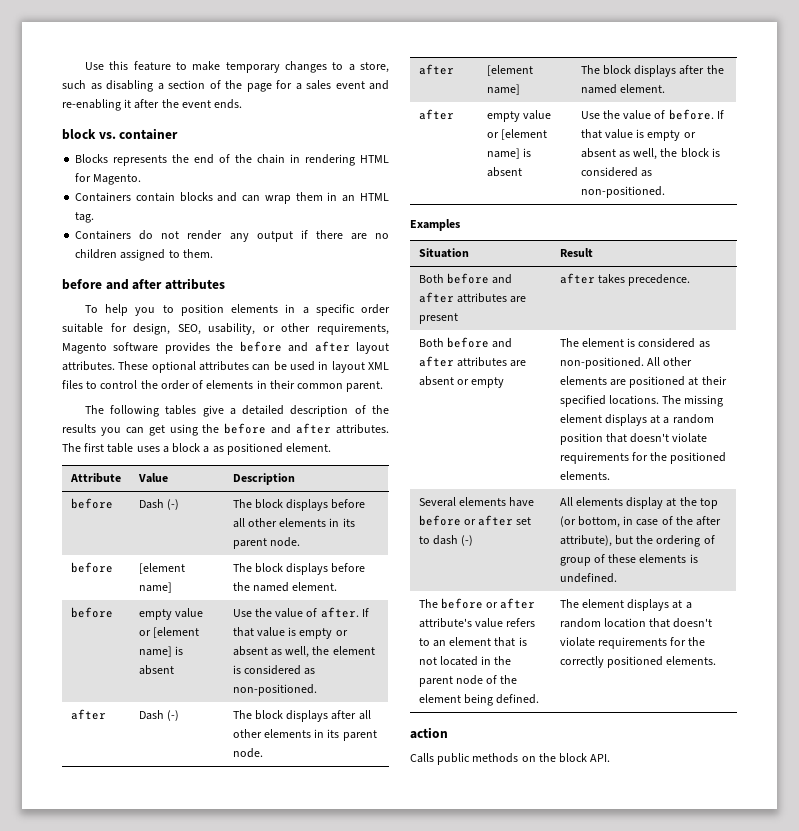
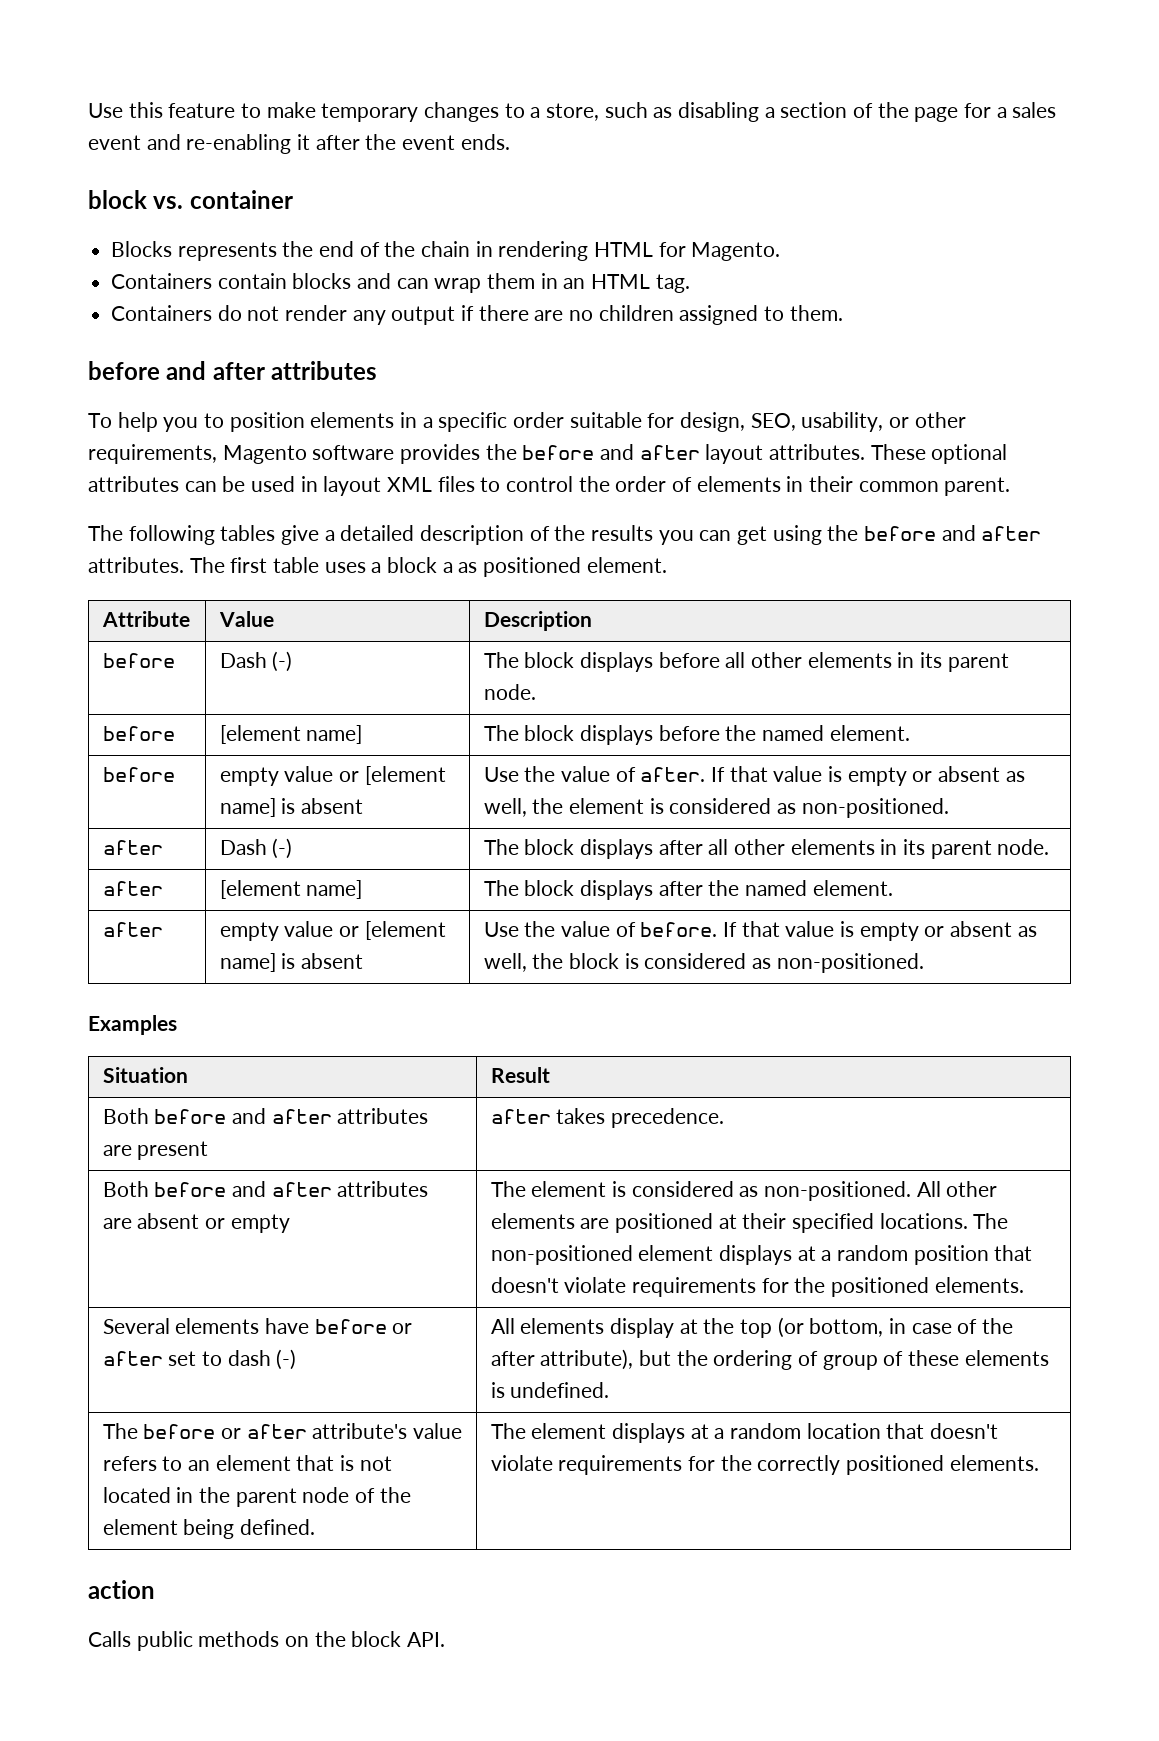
[684,395,724,407] missing -> [490,1245,633,1265] non-positioned

